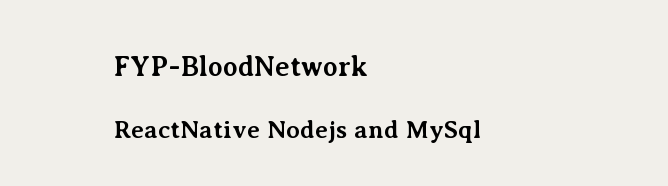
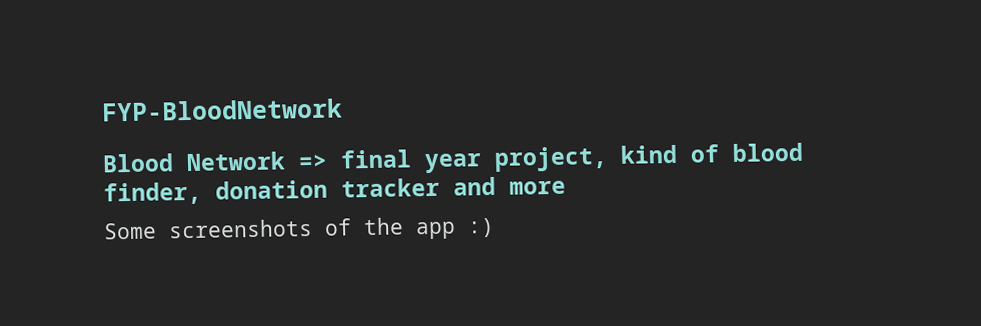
[114,120,482,143] ReactNative Nodejs and MySql -> [102,142,804,174] [103,176,566,206] [103,217,495,240] Blood Network => final year project, kind of blood finder, donation tracker and more // Some screenshots of the app :)

